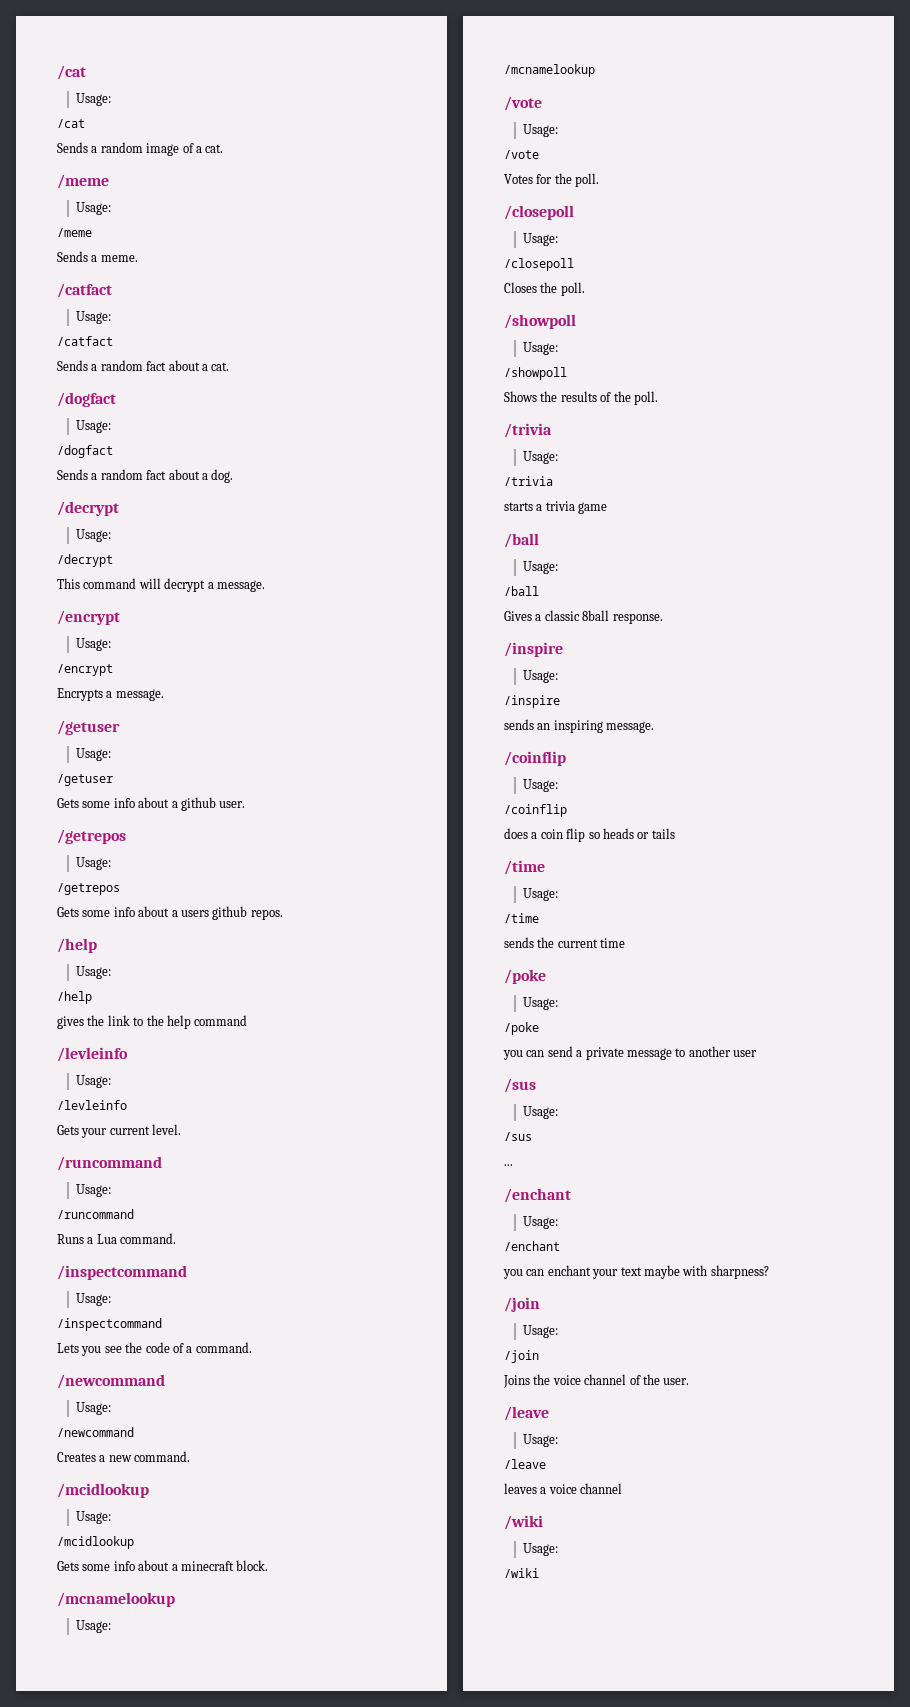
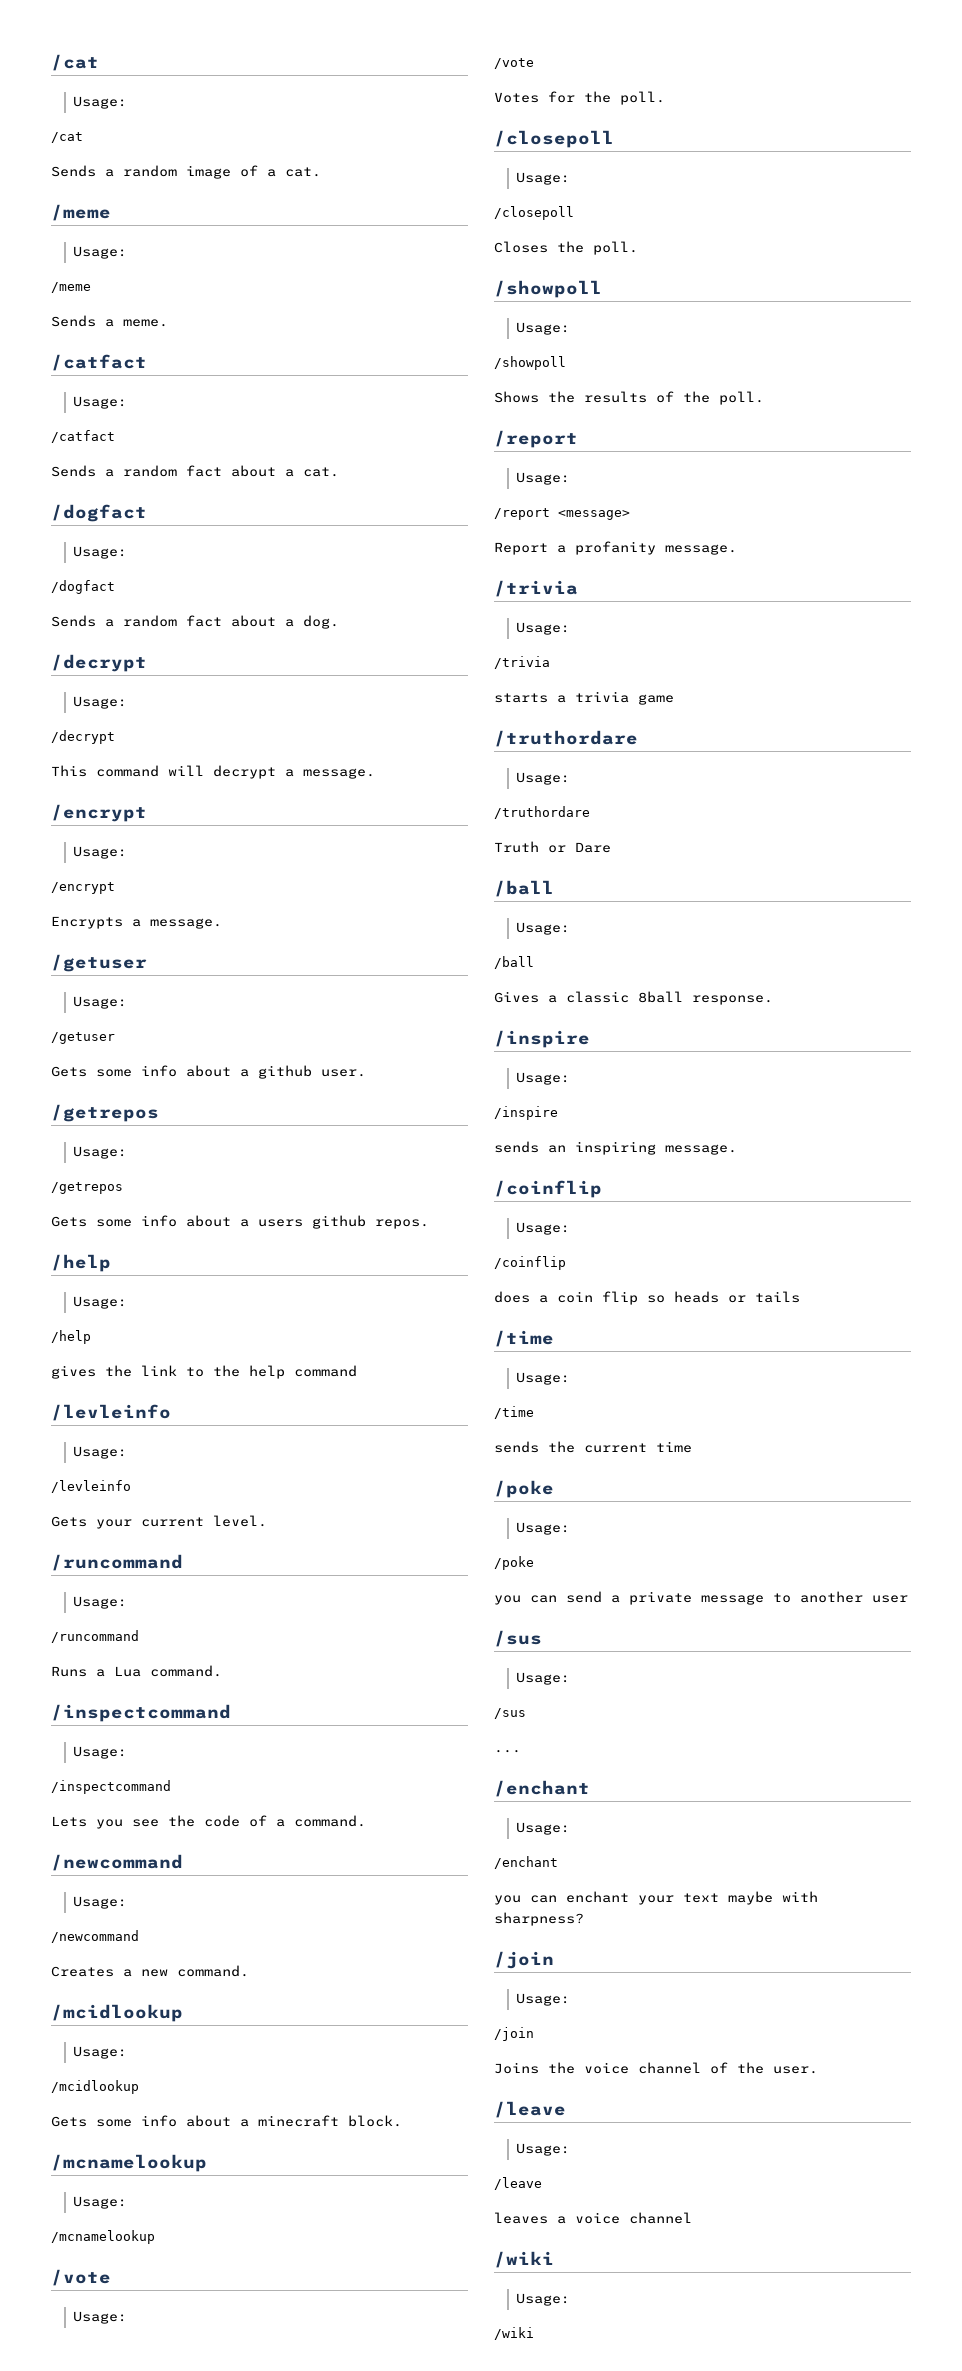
(658, 398) none -> [494,430,578,448] [515,472,570,485] [494,508,630,520] [494,541,737,555] // /report // Usage: // /report <message> // Report a profanity message.
(608, 508) none -> [494,730,638,747] [515,772,570,785] [494,806,590,819] [494,841,611,853] // /truthordare // Usage: // /truthordare // Truth or Dare

